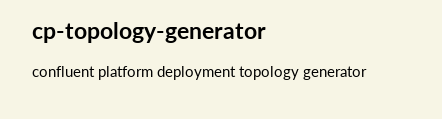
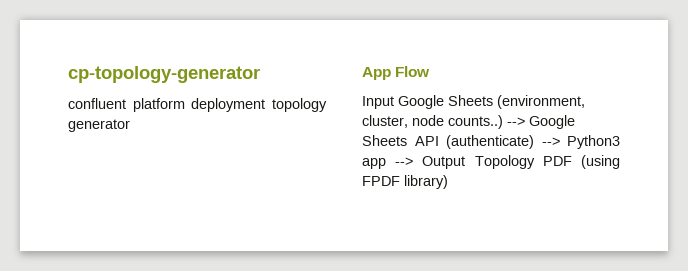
(367, 73) none -> [362,66,431,80] [362,95,585,109] [362,115,575,129] [362,135,620,149] [362,155,620,169] [362,175,448,189] // App Flow // Input Google Sheets (environment, cluster, node counts..) --> Google Sheets API (authenticate) --> Python3 app --> Output Topology PDF (using FPDF library)

